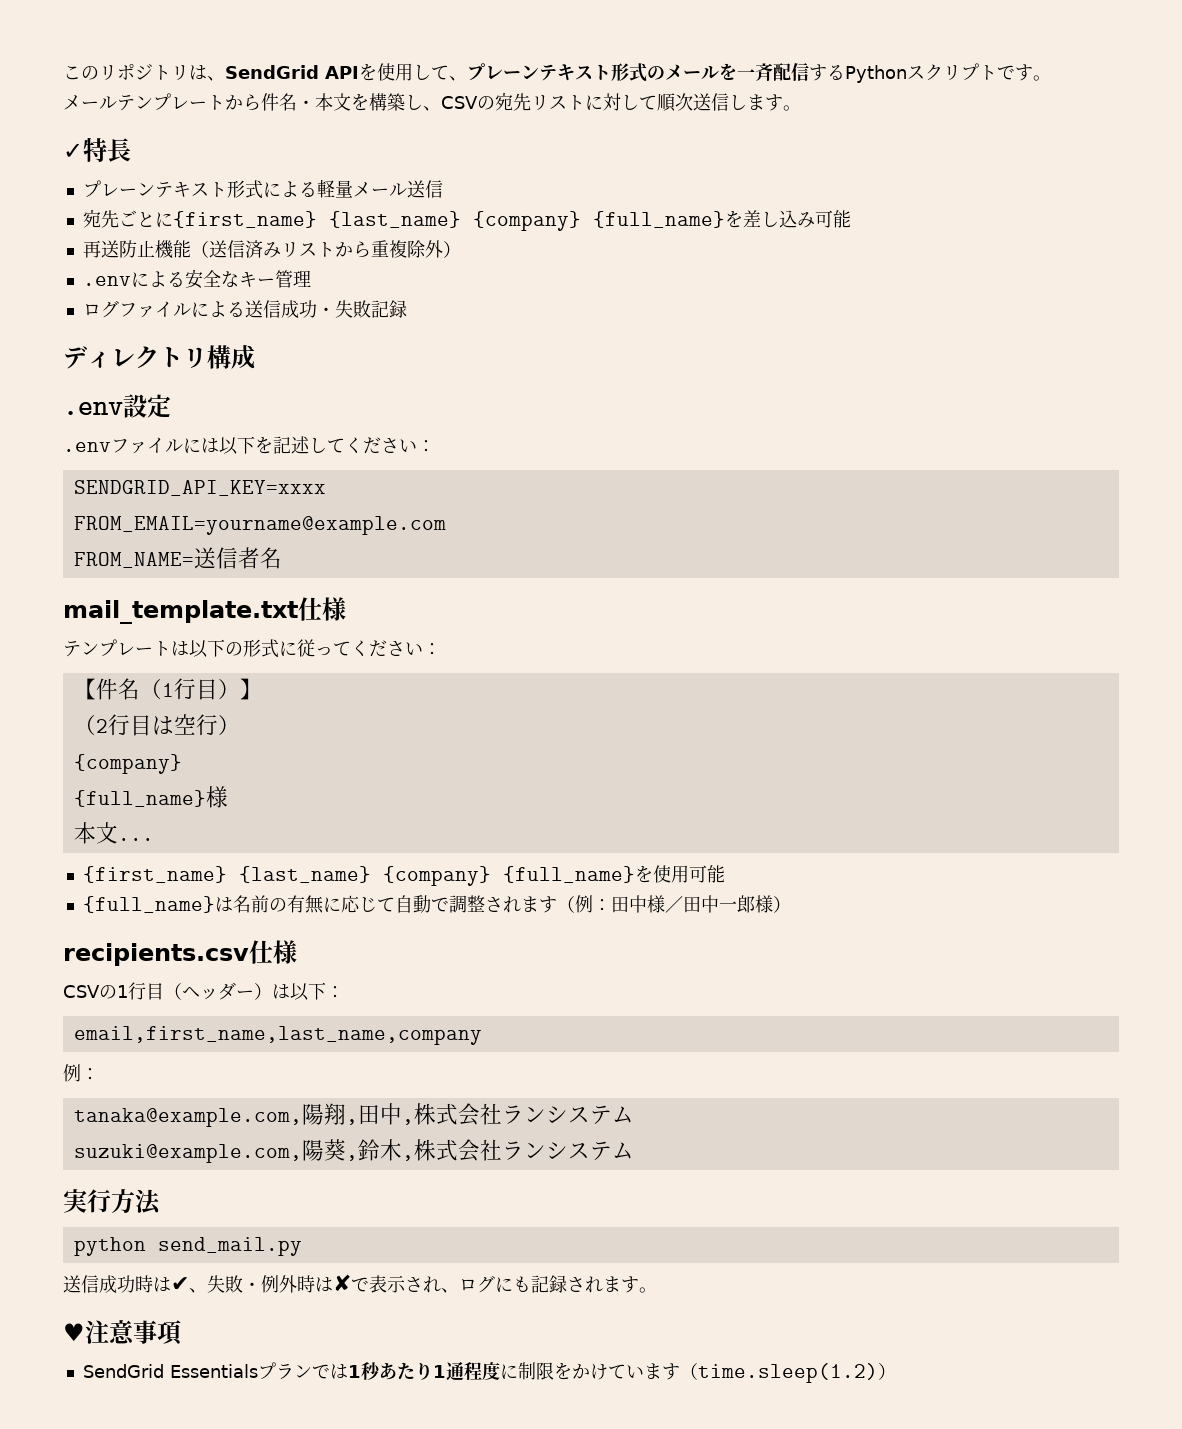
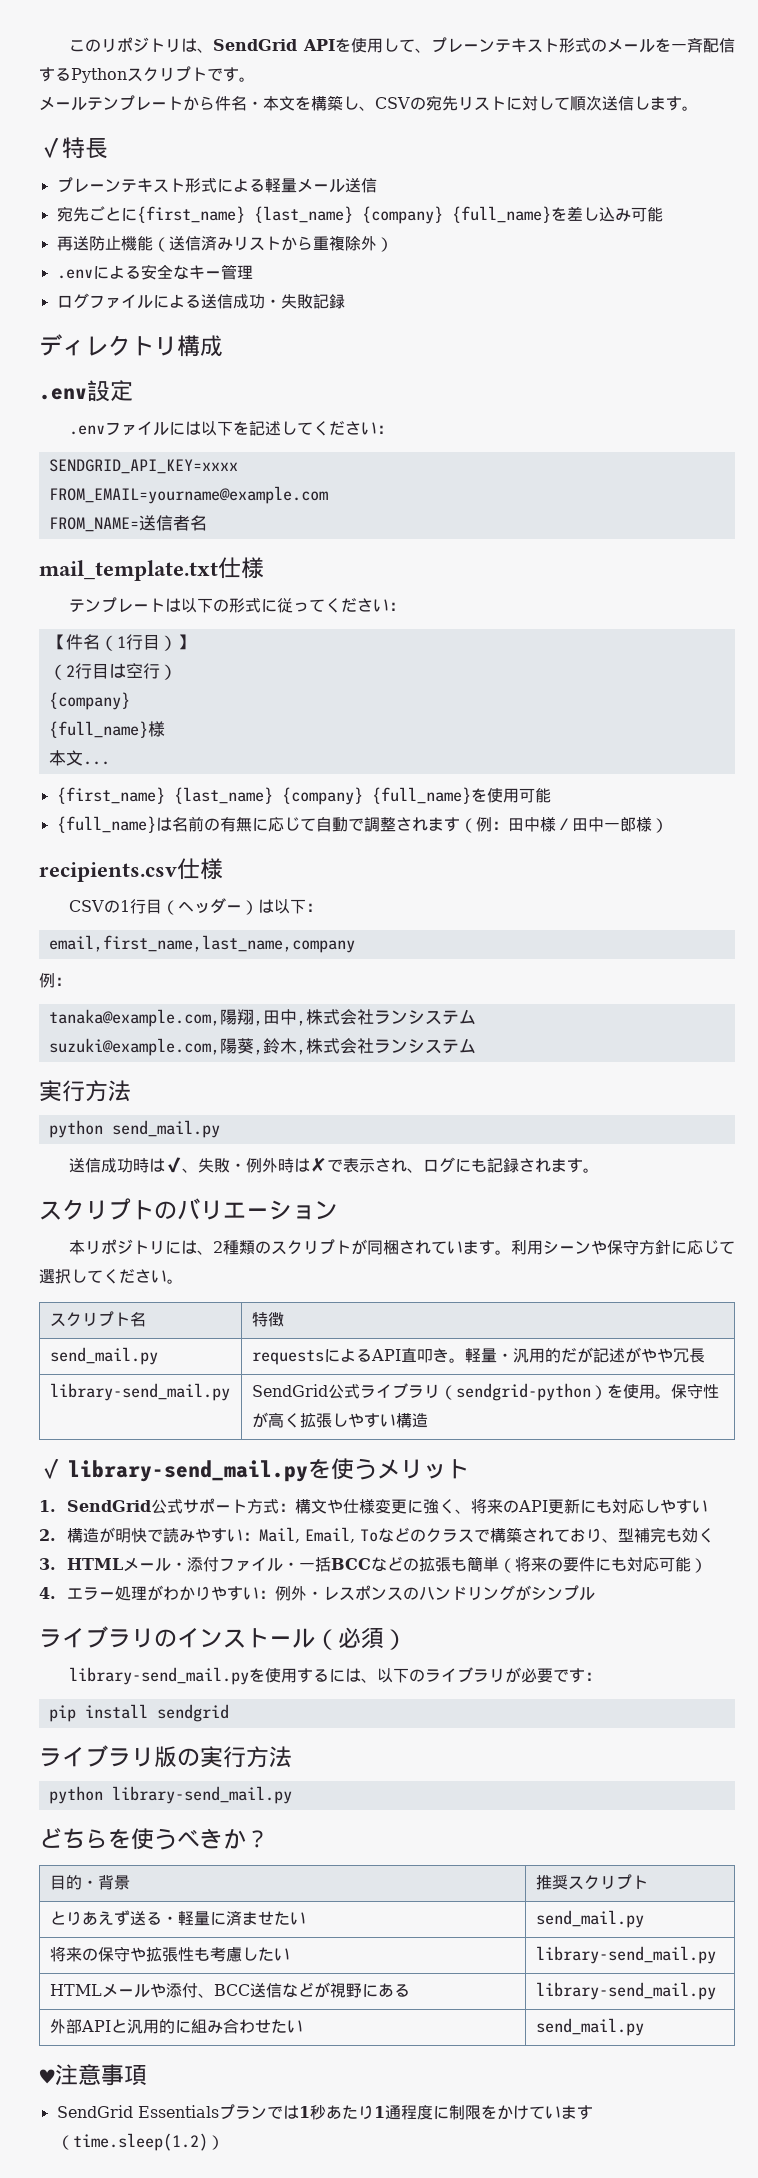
(657, 1290) none -> [39,1198,338,1220] [68,1239,735,1255] [39,1269,183,1284] [49,1311,146,1327] [251,1312,284,1327] [49,1347,158,1365] [251,1347,705,1365] [49,1383,230,1401] [251,1383,719,1401] [251,1412,428,1428] [39,1458,470,1482] [39,1498,709,1514] [39,1527,715,1543] [39,1556,708,1573] [39,1585,596,1601] [39,1626,407,1650] [68,1667,601,1685] [48,1704,229,1722] [39,1745,292,1768] [48,1786,292,1804] [39,1828,269,1850] [49,1875,130,1890] [535,1874,648,1890] [49,1910,306,1926] [535,1910,644,1928] [49,1946,290,1962] [535,1946,716,1964] [49,1982,410,1998] [535,1982,716,2000] [49,2018,303,2034] [535,2018,644,2036] // スクリプトのバリエーション // 本リポジトリには、2種類のスクリプトが同梱されています。利用シーンや保守方針に応じて選択してください。 // スクリプト名 | 特徴 // send_mail.py | requestsによるAPI直叩き。軽量・汎用的だが記述がやや冗長 // library-send_mail.py | SendGrid公式ライブラリ（sendgrid-python）を使用。保守性が高く拡張しやすい構造 // ✓ library-send_mail.pyを使うメリット // 1. SendGrid公式サポート方式：構文や仕様変更に強く、将来のAPI更新にも対応しやすい // 2.構造が明快で読みやすい：Mail, Email, Toなどのクラスで構築されており、型補完も効く // 3. HTMLメール・添付ファイル・一括BCCなどの拡張も簡単（将来の要件にも対応可能） // 4.エラー処理がわかりやすい：例外・レスポンスのハンドリングがシンプル // ライブラリのインストール（必須） // library-send_mail.pyを使用するには、以下のライブラリが必要です： // pip install sendgrid // ライブラリ版の実行方法 // python library-send_mail.py // どちらを使うべきか？ // 目的・背景 | 推奨スクリプト // とりあえず送る・軽量に済ませたい | send_mail.py // 将来の保守や拡張性も考慮したい | library-send_mail.py // HTMLメールや添付、BCC送信などが視野にある | library-send_mail.py // 外部APIと汎用的に組み合わせたい | send_mail.py

